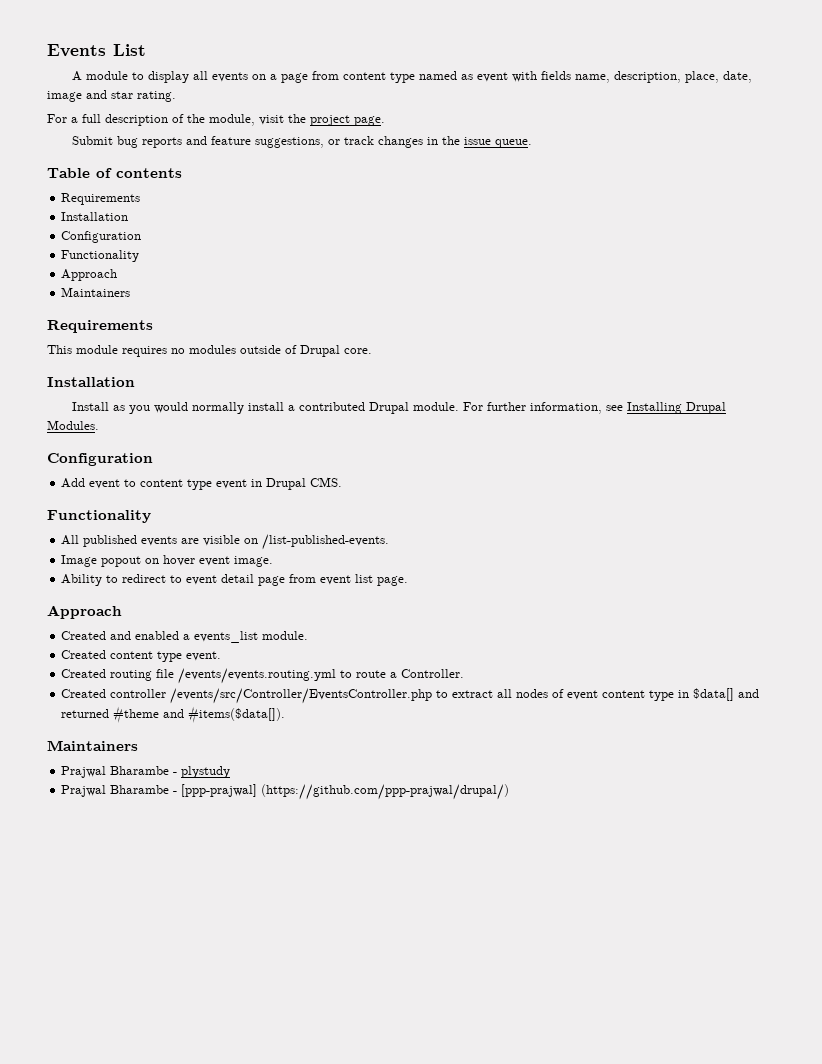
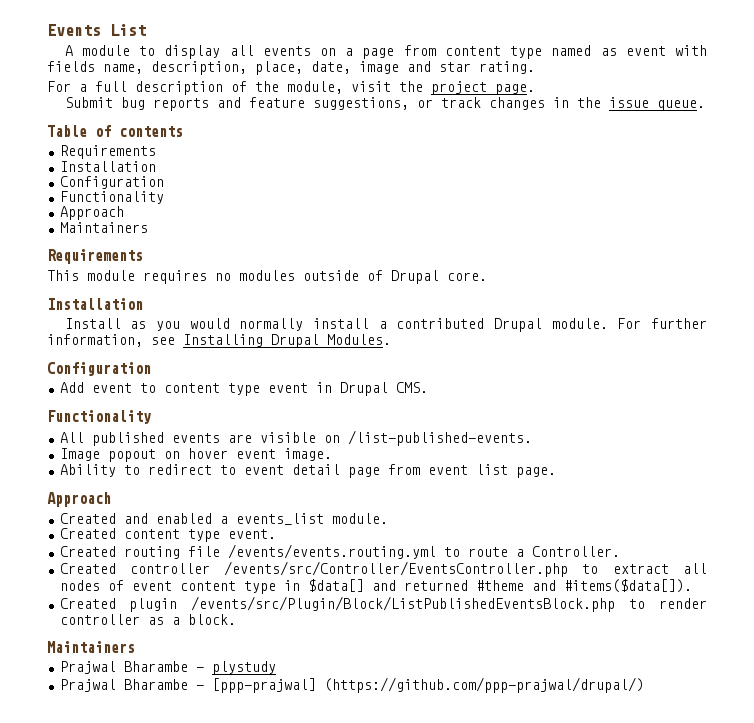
(286, 714) none -> [59,596,707,612] [59,614,236,625] // Created plugin /events/src/Plugin/Block/ListPublishedEventsBlock.php to render controller as a block.

